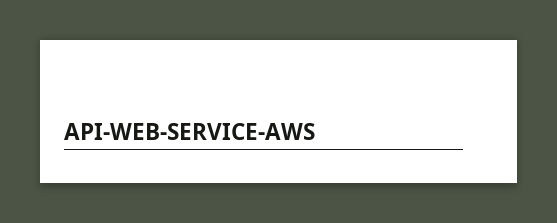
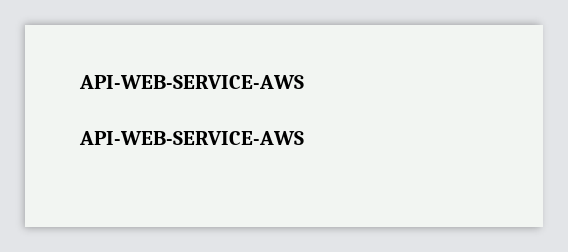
[64,123,315,140] API-WEB-SERVICE-AWS -> [79,75,304,89] [79,131,304,145] API-WEB-SERVICE-AWS // API-WEB-SERVICE-AWS

